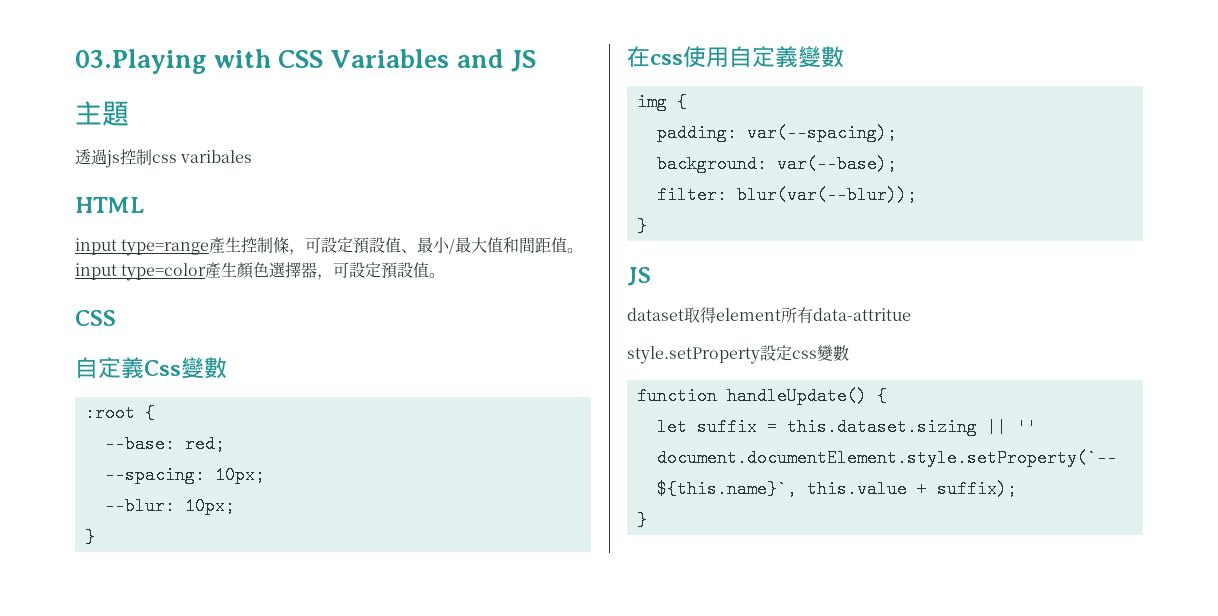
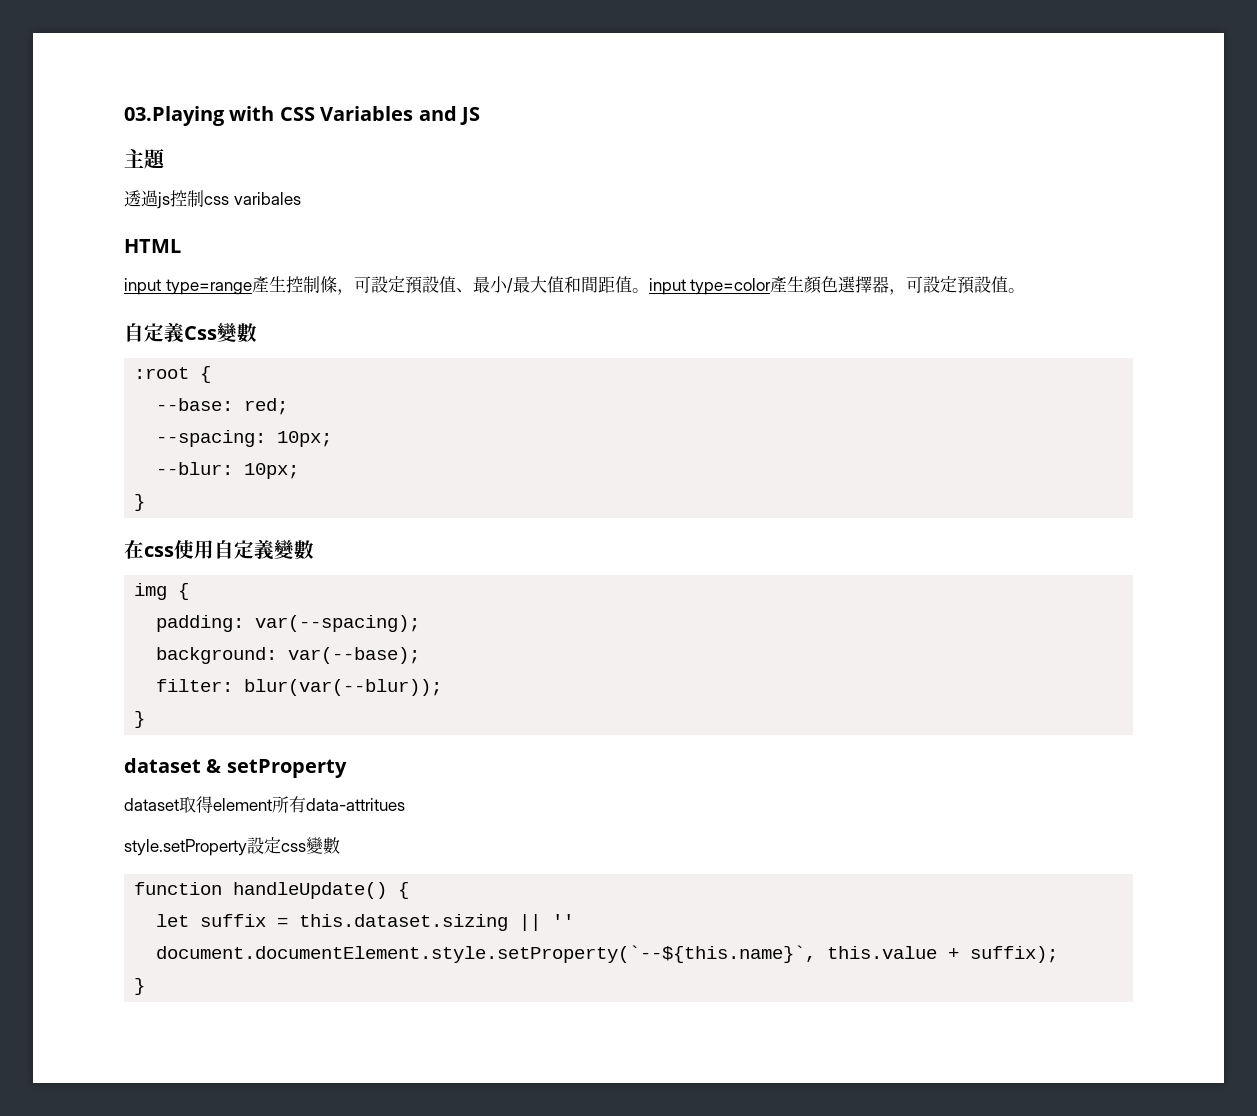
[75,310,116,326] // CSS -> (1026, 290) none
[627,267,651,286] JS -> [124,758,347,778] dataset & setProperty
[813,308,911,321] data-attritue -> [306,798,405,811] data-attritues

